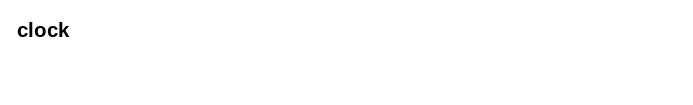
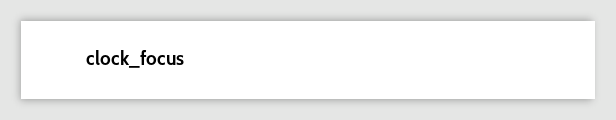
[17,22,70,37] clock -> [86,50,184,68] clock_focus

